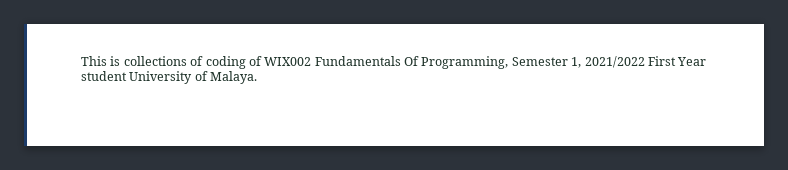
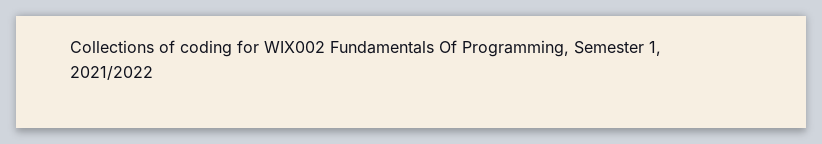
[81,56,187,66] This is collections -> [70,40,154,53] Collections
[248,56,262,66] of -> [237,40,259,53] for
[647,56,707,66] [81,71,258,84] First Year student University of Malaya. -> (153, 73) none

